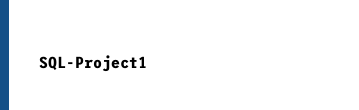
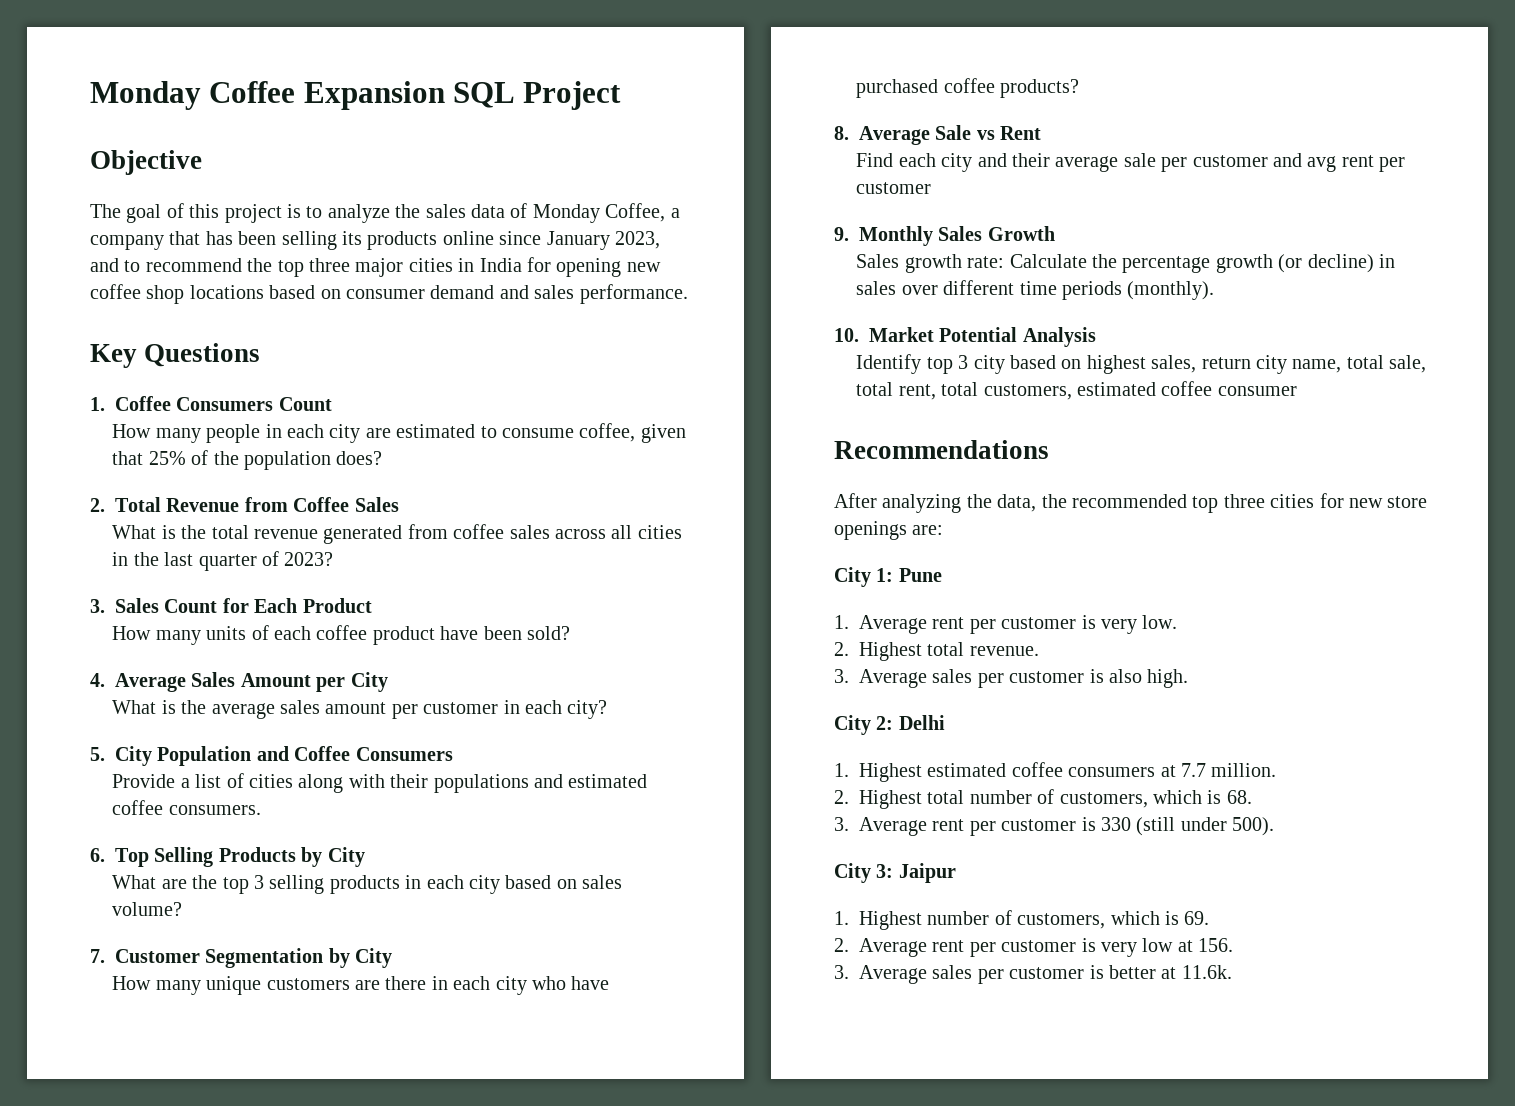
[39,55,147,72] SQL-Project1 -> [90,81,622,110] [90,150,202,175] [90,203,680,223] [90,231,660,250] [90,257,661,277] [90,284,688,304] [90,343,261,368] [90,396,332,411] [112,423,686,443] [112,450,383,470] [90,497,399,512] [112,524,682,544] [112,551,334,571] [90,598,372,613] [112,625,571,645] [90,672,388,692] [112,700,608,719] [90,746,453,766] [112,773,648,793] [112,800,261,815] [90,847,365,867] [112,875,623,894] [112,902,183,916] [90,948,393,968] [112,976,610,995] [856,78,1080,98] [834,125,1042,145] [856,153,1406,172] [856,182,932,194] [834,226,1055,246] [856,254,1396,273] [856,280,1215,300] [834,327,1096,347] [856,354,1427,374] [856,381,1297,400] [834,440,1049,459] [834,493,1428,513] [834,521,944,540] [834,567,942,587] [834,615,1178,634] [834,642,1039,661] [834,669,1189,688] [834,715,945,735] [834,762,1277,782] [834,789,1252,809] [834,817,1275,836] [834,863,956,883] [834,910,1210,930] [834,938,1234,957] [834,965,1232,984] Monday Coffee Expansion SQL Project // Objective // The goal of this project is to analyze the sales data of Monday Coffee, a company that has been selling its products online since January 2023, and to recommend the top three major cities in India for opening new coffee shop locations based on consumer demand and sales performance. // Key Questions // 1. Coffee Consumers Count // How many people in each city are estimated to consume coffee, given that 25% of the population does? // 2. Total Revenue from Coffee Sales // What is the total revenue generated from coffee sales across all cities in the last quarter of 2023? // 3. Sales Count for Each Product // How many units of each coffee product have been sold? // 4. Average Sales Amount per City // What is the average sales amount per customer in each city? // 5. City Population and Coffee Consumers // Provide a list of cities along with their populations and estimated coffee consumers. // 6. Top Selling Products by City // What are the top 3 selling products in each city based on sales volume? // 7. Customer Segmentation by City // How many unique customers are there in each city who have purchased coffee products? // 8. Average Sale vs Rent // Find each city and their average sale per customer and avg rent per customer // 9. Monthly Sales Growth // Sales growth rate: Calculate the percentage growth (or decline) in sales over different time periods (monthly). // 10. Market Potential Analysis // Identify top 3 city based on highest sales, return city name, total sale, total rent, total customers, estimated coffee consumer // Recommendations // After analyzing the data, the recommended top three cities for new store openings are: // City 1: Pune // 1. Average rent per customer is very low. // 2. Highest total revenue. // 3. Average sales per customer is also high. // City 2: Delhi // 1. Highest estimated coffee consumers at 7.7 million. // 2. Highest total number of customers, which is 68. // 3. Average rent per customer is 330 (still under 500). // City 3: Jaipur // 1. Highest number of customers, which is 69. // 2. Average rent per customer is very low at 156. // 3. Average sales per customer is better at 11.6k.

